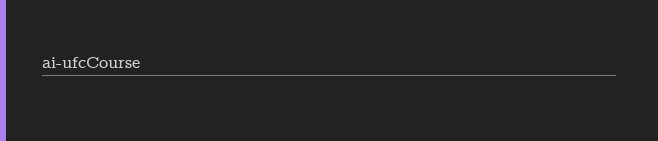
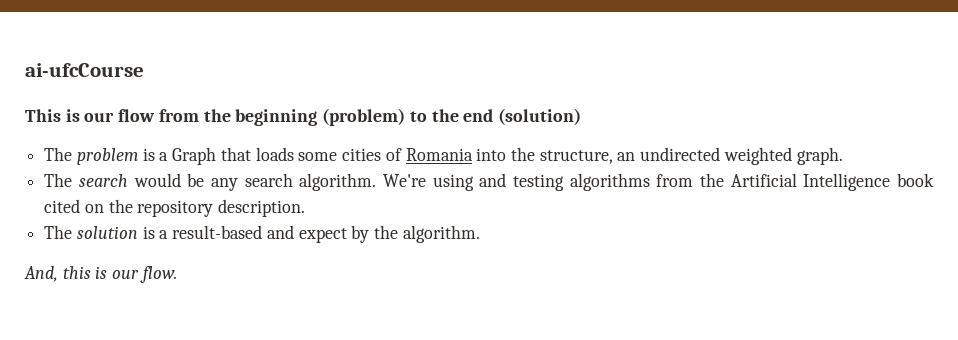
(140, 62) none -> [25,108,581,126] [44,147,843,165] [44,173,934,191] [44,199,306,217] [44,225,480,243] [24,266,177,283] // This is our flow from the beginning (problem) to the end (solution) // The problem is a Graph that loads some cities of Romania into the structure, an undirected weighted graph. // The search would be any search algorithm. We're using and testing algorithms from the Artificial Intelligence book cited on the repository description. // The solution is a result-based and expect by the algorithm. // And, this is our flow.

